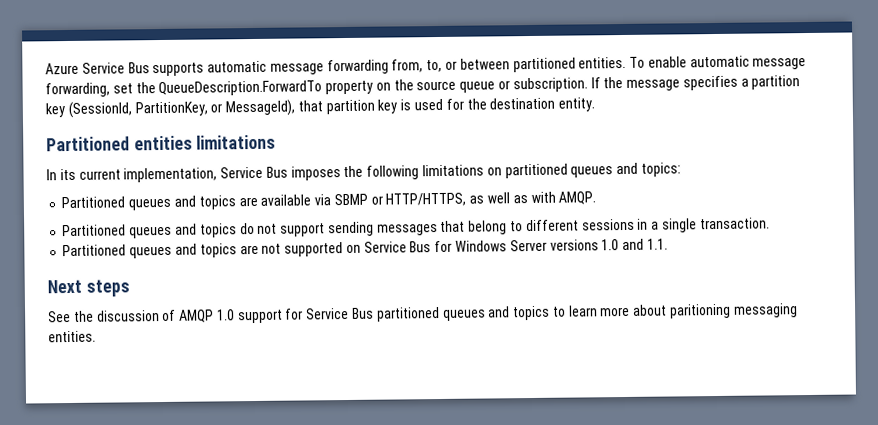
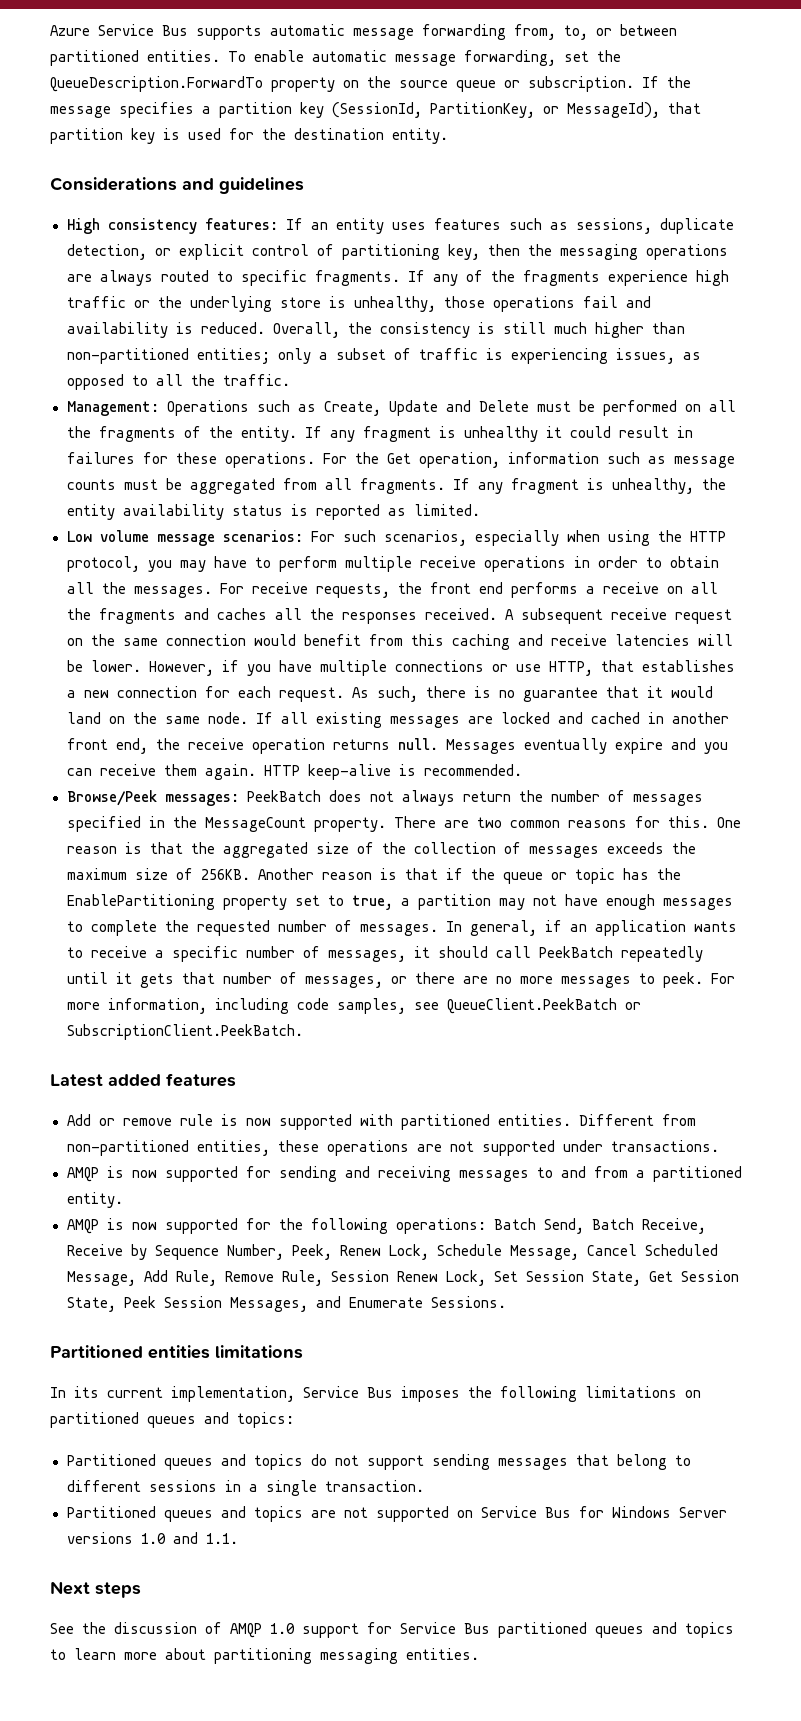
(596, 104) none -> [50,177,304,194] [66,218,734,234] [66,244,728,260] [66,270,729,286] [66,296,651,312] [66,322,685,338] [66,348,701,364] [66,374,290,390] [66,400,736,416] [66,426,693,442] [66,452,735,468] [66,478,726,494] [66,504,480,520] [66,530,726,546] [66,556,719,572] [66,582,718,598] [66,608,732,624] [66,634,733,650] [66,660,735,676] [66,686,713,702] [66,712,729,728] [66,738,728,754] [66,764,522,780] [66,790,703,806] [66,816,741,832] [66,842,696,858] [66,868,681,884] [66,894,733,910] [66,920,737,936] [66,946,703,962] [66,972,735,988] [66,998,641,1014] [66,1024,303,1040] [50,1073,236,1087] [66,1114,696,1130] [66,1140,719,1156] [66,1166,742,1182] [66,1192,123,1208] [66,1218,706,1234] [66,1244,718,1260] [66,1270,739,1286] [66,1296,506,1312] // Considerations and guidelines // High consistency features: If an entity uses features such as sessions, duplicate detection, or explicit control of partitioning key, then the messaging operations are always routed to specific fragments. If any of the fragments experience high traffic or the underlying store is unhealthy, those operations fail and availability is reduced. Overall, the consistency is still much higher than non-partitioned entities; only a subset of traffic is experiencing issues, as opposed to all the traffic. // Management: Operations such as Create, Update and Delete must be performed on all the fragments of the entity. If any fragment is unhealthy it could result in failures for these operations. For the Get operation, information such as message counts must be aggregated from all fragments. If any fragment is unhealthy, the entity availability status is reported as limited. // Low volume message scenarios: For such scenarios, especially when using the HTTP protocol, you may have to perform multiple receive operations in order to obtain all the messages. For receive requests, the front end performs a receive on all the fragments and caches all the responses received. A subsequent receive request on the same connection would benefit from this caching and receive latencies will be lower. However, if you have multiple connections or use HTTP, that establishes a new connection for each request. As such, there is no guarantee that it would land on the same node. If all existing messages are locked and cached in another front end, the receive operation returns null. Messages eventually expire and you can receive them again. HTTP keep-alive is recommended. // Browse/Peek messages: PeekBatch does not always return the number of messages specified in the MessageCount property. There are two common reasons for this. One reason is that the aggregated size of the collection of messages exceeds the maximum size of 256KB. Another reason is that if the queue or topic has the EnablePartitioning property set to true, a partition may not have enough messages to complete the requested number of messages. In general, if an application wants to receive a specific number of messages, it should call PeekBatch repeatedly until it gets that number of messages, or there are no more messages to peek. For more information, including code samples, see QueueClient.PeekBatch or SubscriptionClient.PeekBatch. // Latest added features // Add or remove rule is now supported with partitioned entities. Different from non-partitioned entities, these operations are not supported under transactions. // AMQP is now supported for sending and receiving messages to and from a partitioned entity. // AMQP is now supported for the following operations: Batch Send, Batch Receive, Receive by Sequence Number, Peek, Renew Lock, Schedule Message, Cancel Scheduled Message, Add Rule, Remove Rule, Session Renew Lock, Set Session State, Get Session State, Peek Session Messages, and Enumerate Sessions.
[61,191,597,211] // Partitioned queues and topics are available via SBMP or HTTP/HTTPS, as well as with AMQP. -> (294, 1420) none
[670,303,732,319] paritioning -> [214,1648,312,1664] partitioning

